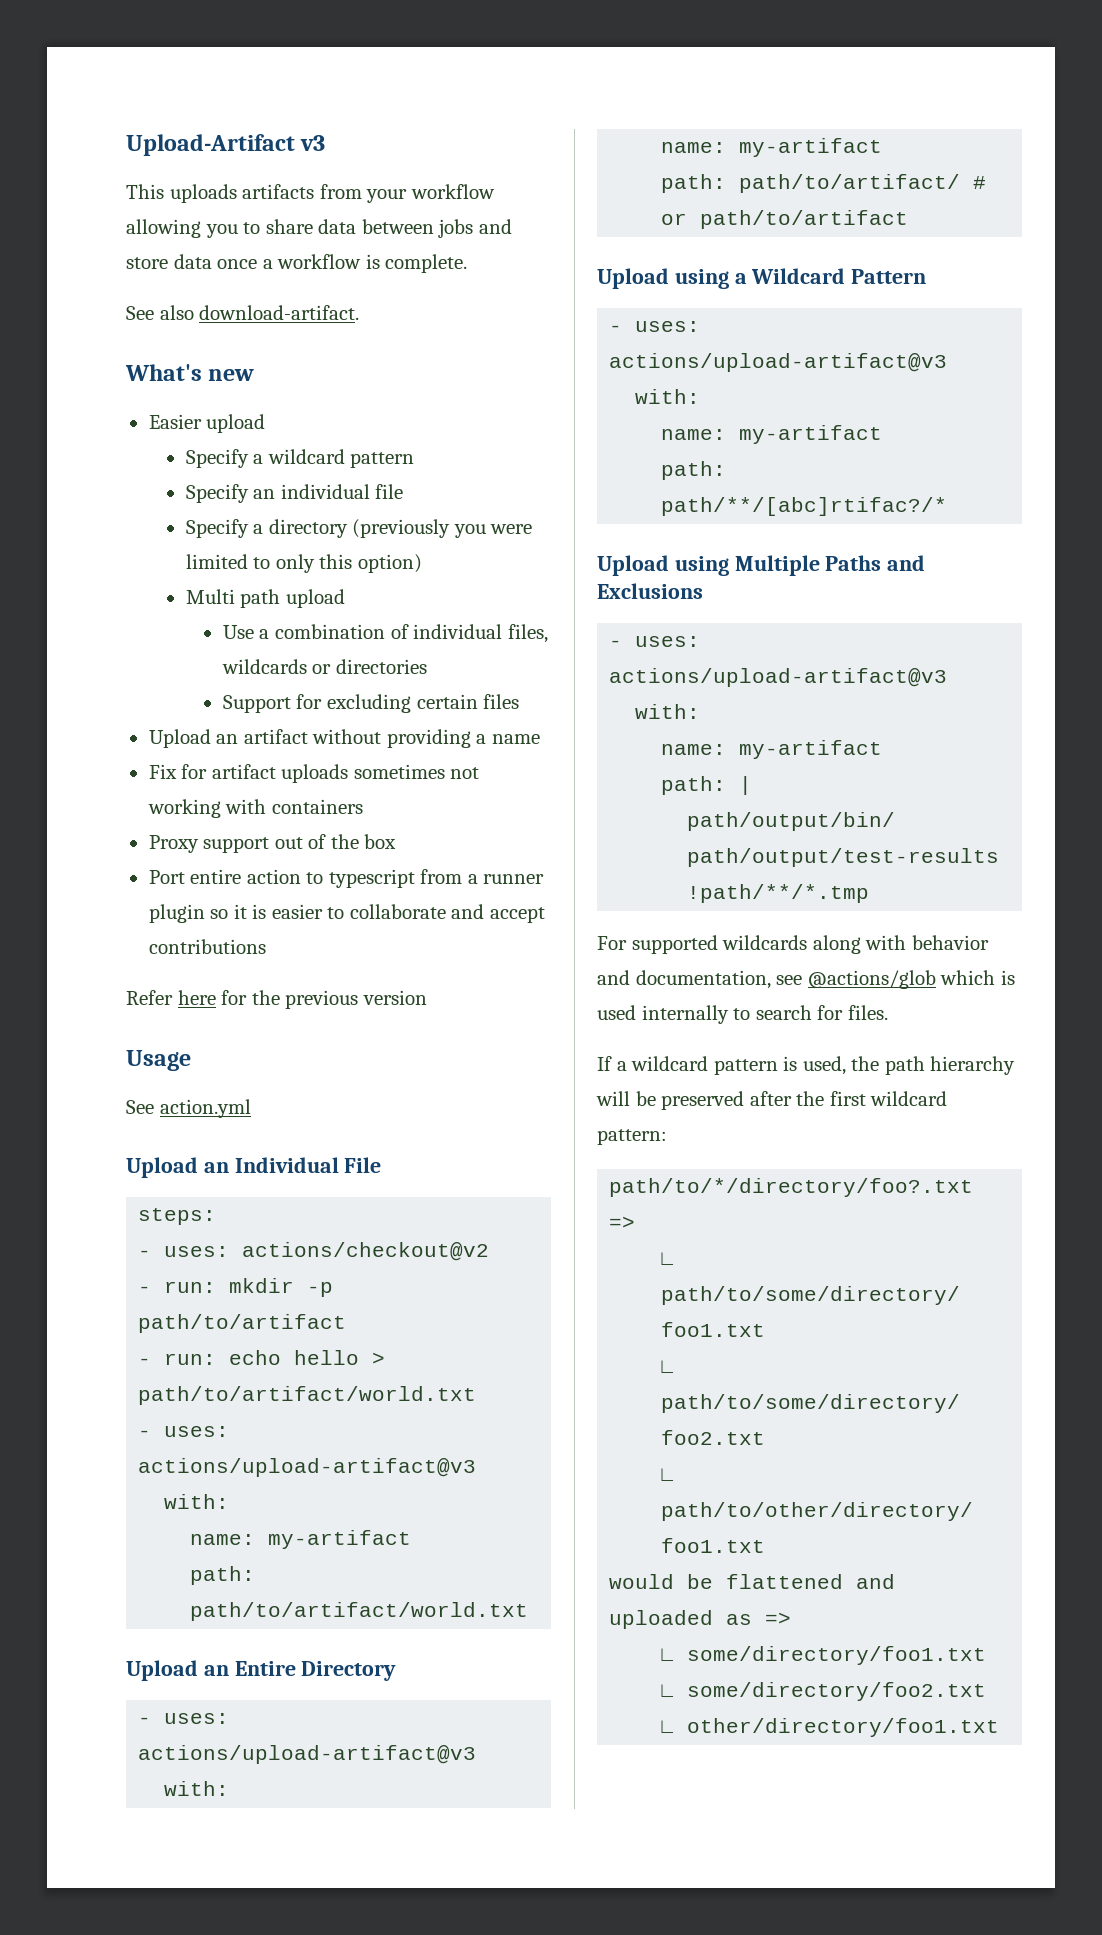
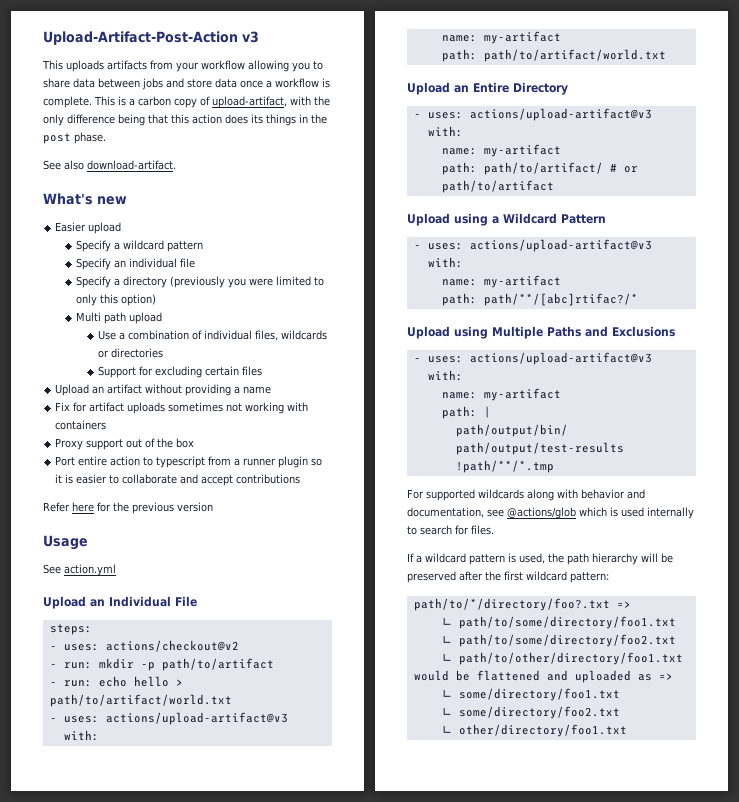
[126,134,295,156] Upload-Artifact -> [43,31,238,45] Upload-Artifact-Post-Action
(468, 263) none -> [94,96,330,108] [43,114,327,126] [43,132,106,144] This is a carbon copy of upload-artifact, with the only difference being that this action does its things in the post phase.

